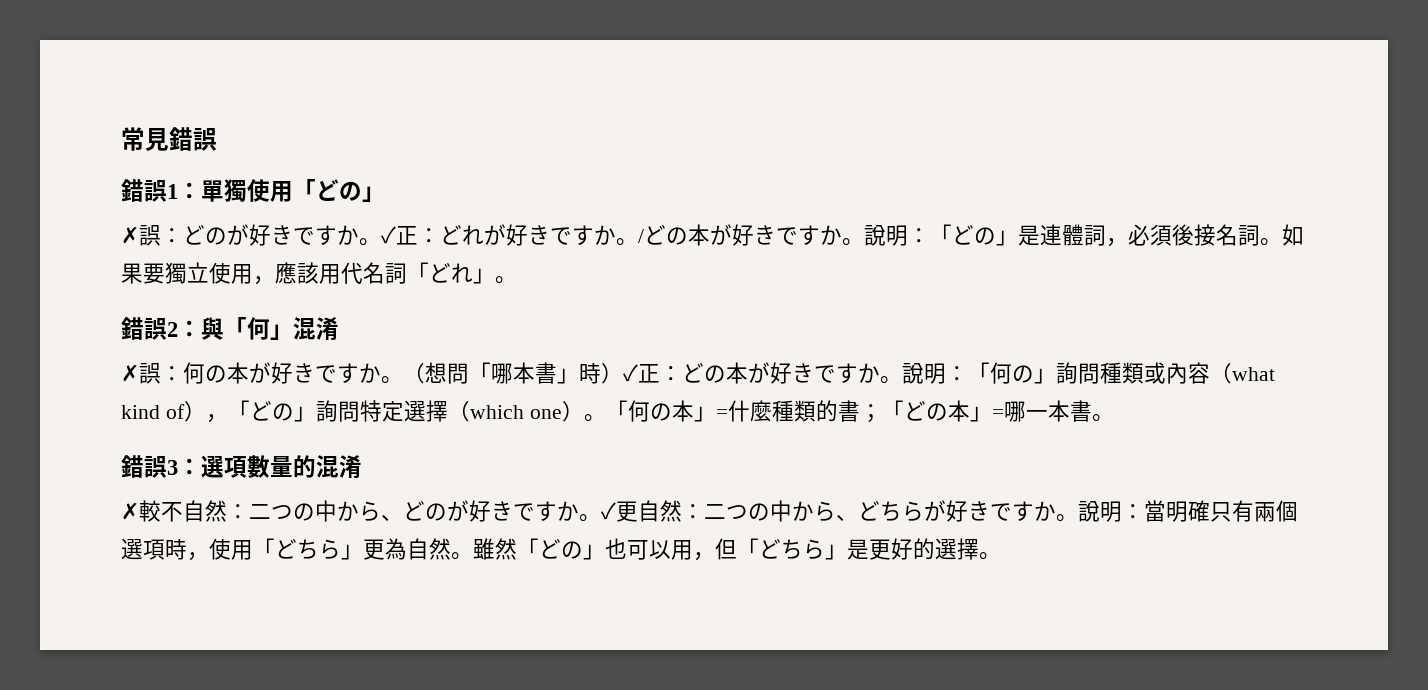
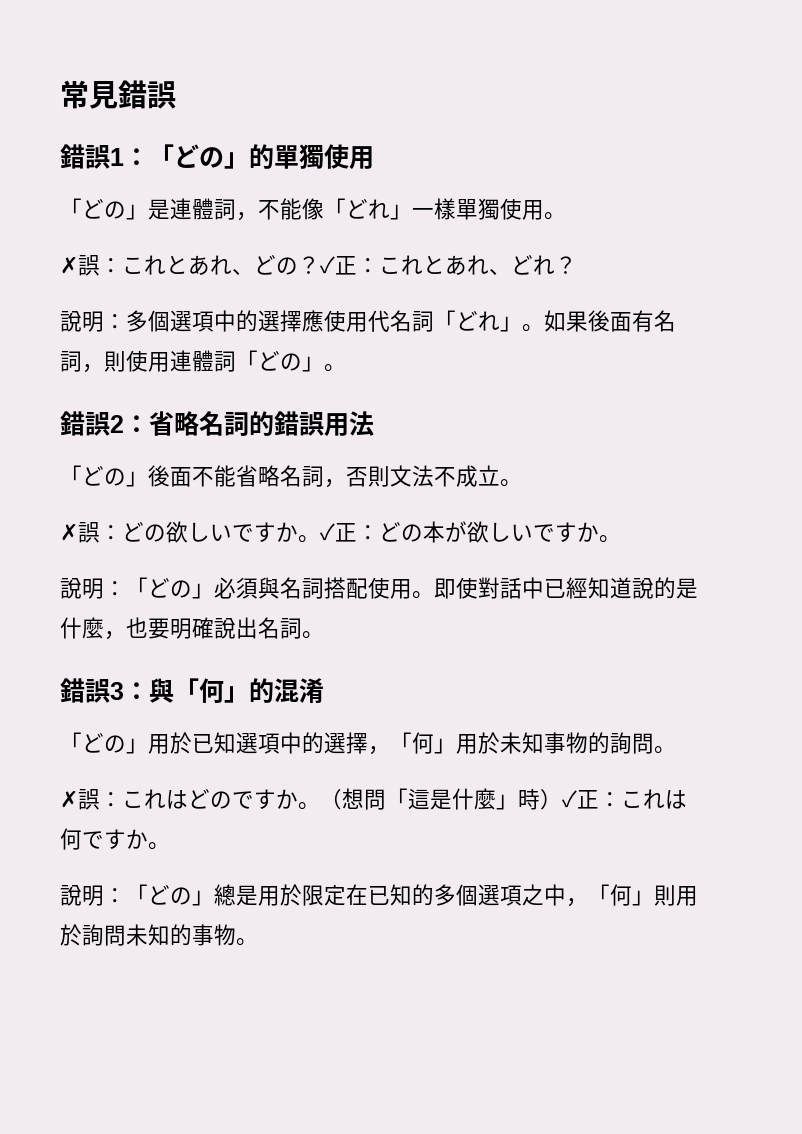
[201,179,385,202] [121,224,930,246] 單獨使用「どの」 // ✗誤：どのが好きですか。✓正：どれが好きですか。/どの本が好きですか。說明： -> [149,144,374,170] 「どの」的單獨使用 //
[1128,224,1304,246] [121,262,319,285] 必須後接名詞。如果要獨立使用，應該 -> [258,198,566,220] [60,255,577,276] [60,310,346,332] 不能像「どれ」一樣單獨使用。 // ✗誤：これとあれ、どの？✓正：これとあれ、どれ？ // 說明：多個選項中的選擇應使
[121,317,178,340] // 錯誤2 -> [544,310,676,332] [60,350,346,373] [60,411,374,437] [60,465,522,488] [60,521,621,543] [60,577,698,599] [60,617,324,640] [60,678,124,703] 如果後面有名詞，則使用連體詞「どの」。 // 錯誤2：省略名詞的錯誤用法 // 「どの」後面不能省略名詞，否則文法不成立。 // ✗誤：どの欲しいですか。✓正：どの本が欲しいですか。 // 說明：「どの」必須與名詞搭配使用。即使對話中已經知道說的是什麼，也要明確說出名詞。 // 錯誤3
[293,317,339,341] [121,362,315,384] 混淆 // ✗誤：何の本が好き -> [249,678,324,704] [60,732,676,755] [60,789,232,810] 的混淆 // 「どの」用於已知選項中的選擇，「何」用於未知事物的詢問。 // ✗誤：これはどの
[491,362,557,384] 哪本書 -> [408,788,496,810] 這是什麼
[682,362,1275,384] [121,400,1114,423] [121,455,362,479] [121,500,1298,522] [121,538,979,561] どの本が好きですか。說明：「何の」詢問種類或內容（what kind of），「どの」詢問特定選擇（which one）。「何の本」=什麼種類的書；「どの本」=哪一本書。 // 錯誤3：選項數量的混淆 // ✗較不自然：二つの中から、どのが好きですか。✓更自然：二つの中から、どちらが好きですか。說明：當明確只有兩個選項時，使用「どちら」更為自然。雖然「どの」也可以用，但「どちら」是更好的選擇 -> [621,789,687,809] [60,828,170,850] [60,884,698,907] [60,924,236,946] これは何ですか。 // 說明：「どの」總是用於限定在已知的多個選項之中，「何」則用於詢問未知的事物

